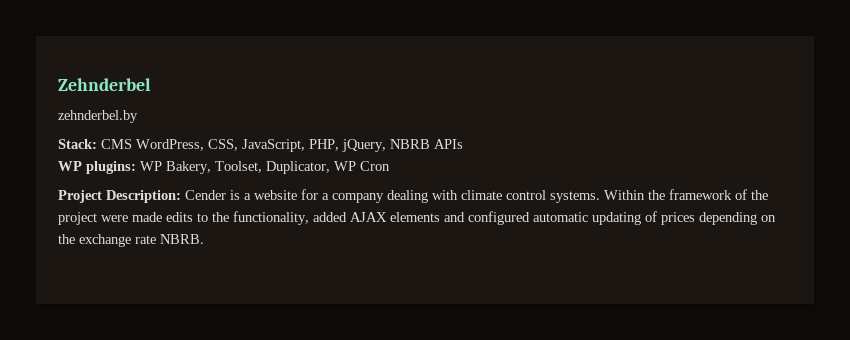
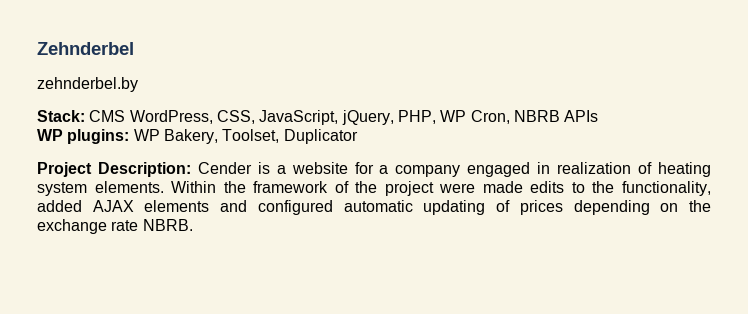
[309,139,386,152] PHP, jQuery, -> [341,110,510,125] jQuery, PHP, WP Cron,
[266,161,390,174] Duplicator, WP Cron -> [283,129,358,144] Duplicator
[387,190,600,203] dealing with climate control systems. -> [467,162,711,177] [37,181,164,196] engaged in realization of heating system elements.

